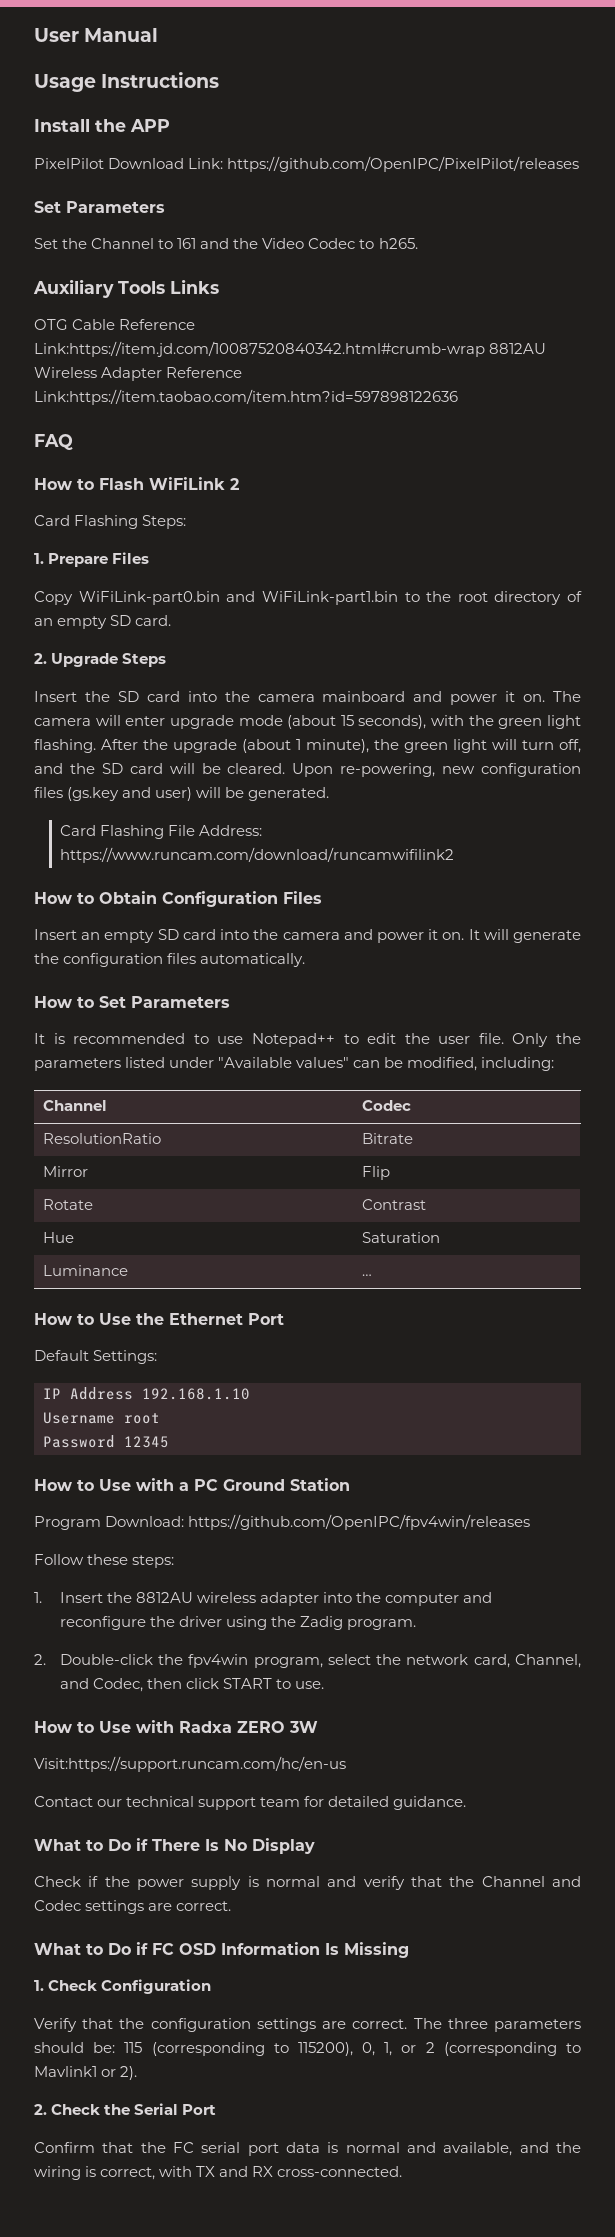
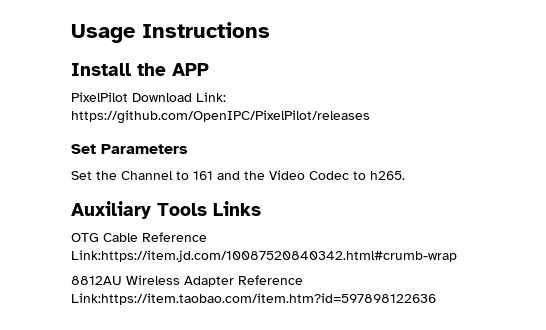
[34,28,159,42] User Manual // -> (71, 33) none
(485, 349) none -> (457, 256) //
[34,434,73,450] [34,477,239,490] [34,515,187,529] [34,552,150,567] [34,591,582,605] [34,615,172,629] [34,653,167,667] [34,691,582,705] [34,715,581,729] [34,739,581,753] [34,763,581,777] [34,787,330,801] [59,825,263,839] [59,847,454,863] [34,891,322,907] [34,929,582,943] [34,953,306,967] [34,996,230,1008] [34,1033,581,1047] [34,1057,555,1071] [43,1100,108,1111] [362,1100,412,1111] [43,1133,162,1144] [362,1133,414,1144] [43,1166,89,1177] [362,1166,391,1180] [43,1199,94,1210] [362,1199,427,1210] [43,1232,75,1243] [362,1232,441,1243] [43,1265,129,1276] [362,1274,373,1276] [34,1313,284,1325] [34,1350,158,1364] [43,1387,250,1400] [43,1412,160,1424] [43,1435,169,1448] [34,1478,350,1491] [34,1514,531,1530] [34,1554,175,1568] [34,1592,493,1606] [59,1616,417,1630] [34,1654,581,1668] [59,1678,325,1692] [34,1720,318,1733] [34,1756,346,1772] [34,1796,467,1810] [34,1838,315,1854] [34,1876,581,1890] [34,1900,232,1914] [34,1942,409,1958] [34,1979,212,1994] [34,2018,581,2032] [34,2042,581,2056] [34,2066,138,2080] [34,2103,217,2115] [34,2142,581,2156] [34,2166,403,2180] // FAQ // How to Flash WiFiLink 2 // Card Flashing Steps: // 1. Prepare Files // Copy WiFiLink-part0.bin and WiFiLink-part1.bin to the root directory of an empty SD card. // 2. Upgrade Steps // Insert the SD card into the camera mainboard and power it on. The camera will enter upgrade mode (about 15 seconds), with the green light flashing. After the upgrade (about 1 minute), the green light will turn off, and the SD card will be cleared. Upon re-powering, new configuration files (gs.key and user) will be generated. // Card Flashing File Address: https://www.runcam.com/download/runcamwifilink2 // How to Obtain Configuration Files // Insert an empty SD card into the camera and power it on. It will generate the configuration files automatically. // How to Set Parameters // It is recommended to use Notepad++ to edit the user file. Only the parameters listed under "Available values" can be modified, including: // Channel | Codec // ResolutionRatio | Bitrate // Mirror | Flip // Rotate | Contrast // Hue | Saturation // Luminance | … // How to Use the Ethernet Port // Default Settings: // IP Address 192.168.1.10 // Username root // Password 12345 // How to Use with a PC Ground Station // Program Download: https://github.com/OpenIPC/fpv4win/releases // Follow these steps: // 1. Insert the 8812AU wireless adapter into the computer and reconfigure the driver using the Zadig program. // 2. Double-click the fpv4win program, select the network card, Channel, and Codec, then click START to use. // How to Use with Radxa ZERO 3W // Visit:https://support.runcam.com/hc/en-us // Contact our technical support team for detailed guidance. // What to Do if There Is No Display // Check if the power supply is normal and verify that the Channel and Codec settings are correct. // What to Do if FC OSD Information Is Missing // 1. Check Configuration // Verify that the configuration settings are correct. The three parameters should be: 115 (corresponding to 115200), 0, 1, or 2 (corresponding to Mavlink1 or 2). // 2. Check the Serial Port // Confirm that the FC serial port data is normal and available, and the wiring is correct, with TX and RX cross-connected. -> (436, 299) none

